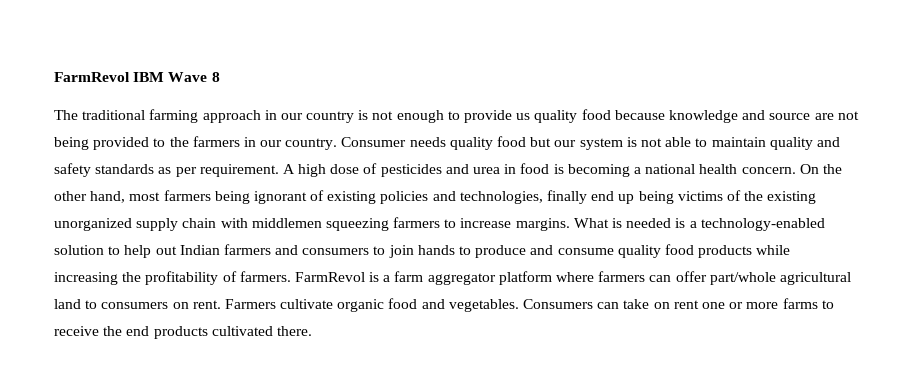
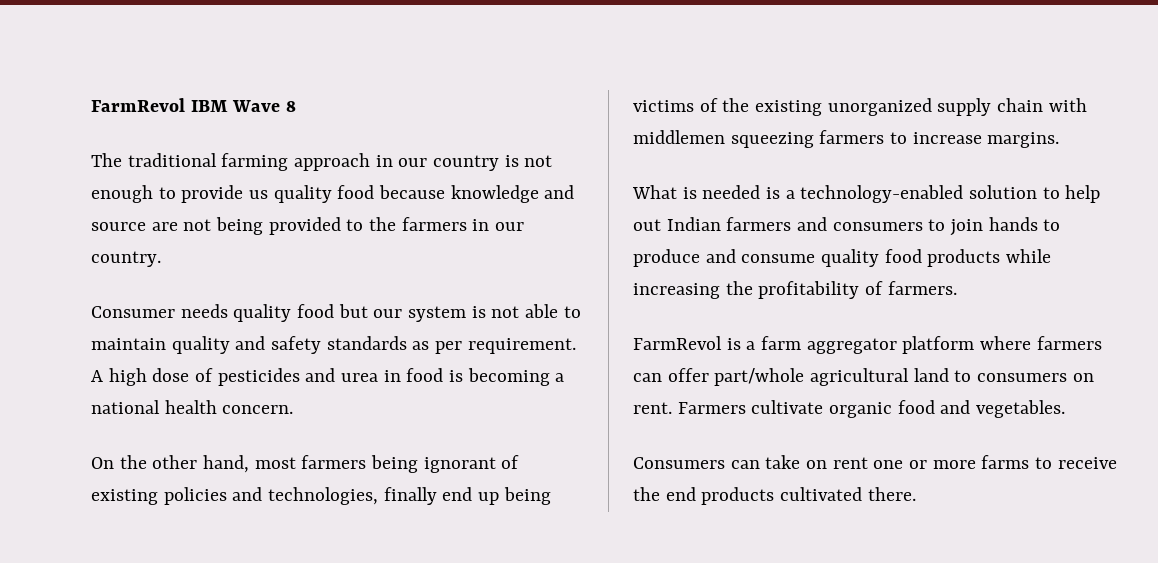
(338, 144) none -> (161, 259) //
(796, 170) none -> (294, 409) //
(570, 224) none -> (1060, 140) //
(291, 276) none -> (957, 288) //
(519, 305) none -> (1066, 409) //

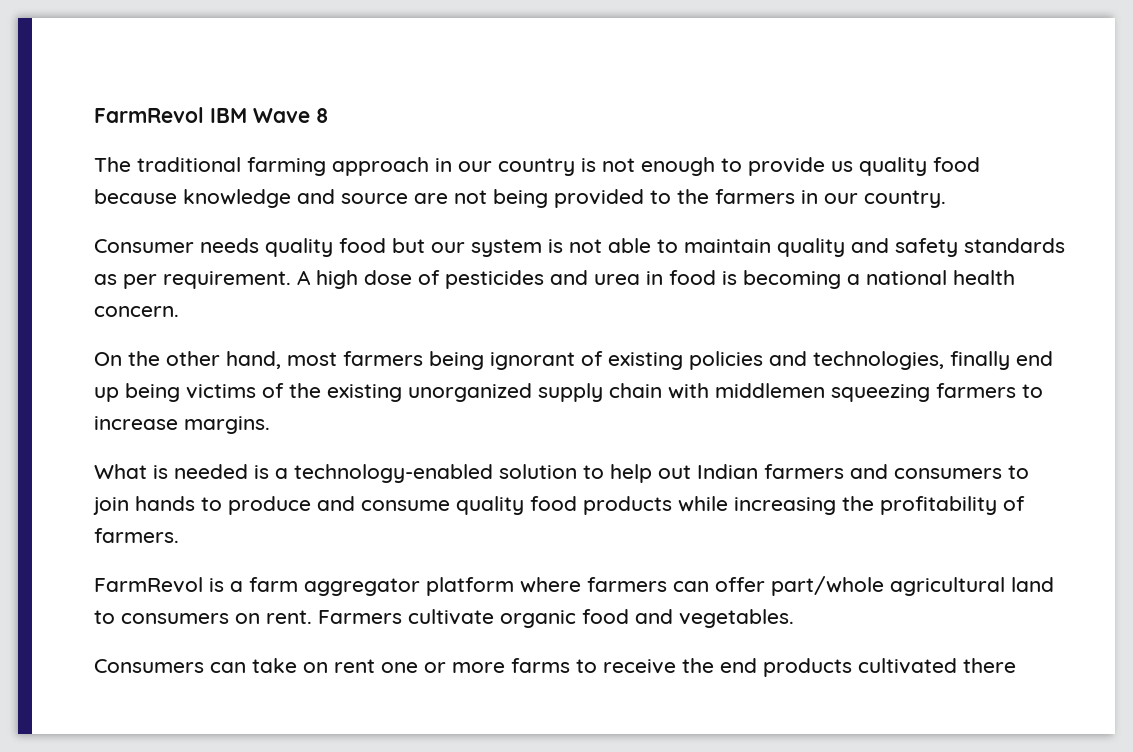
[867,487,916,501] there. -> [963,658,1016,673] there

